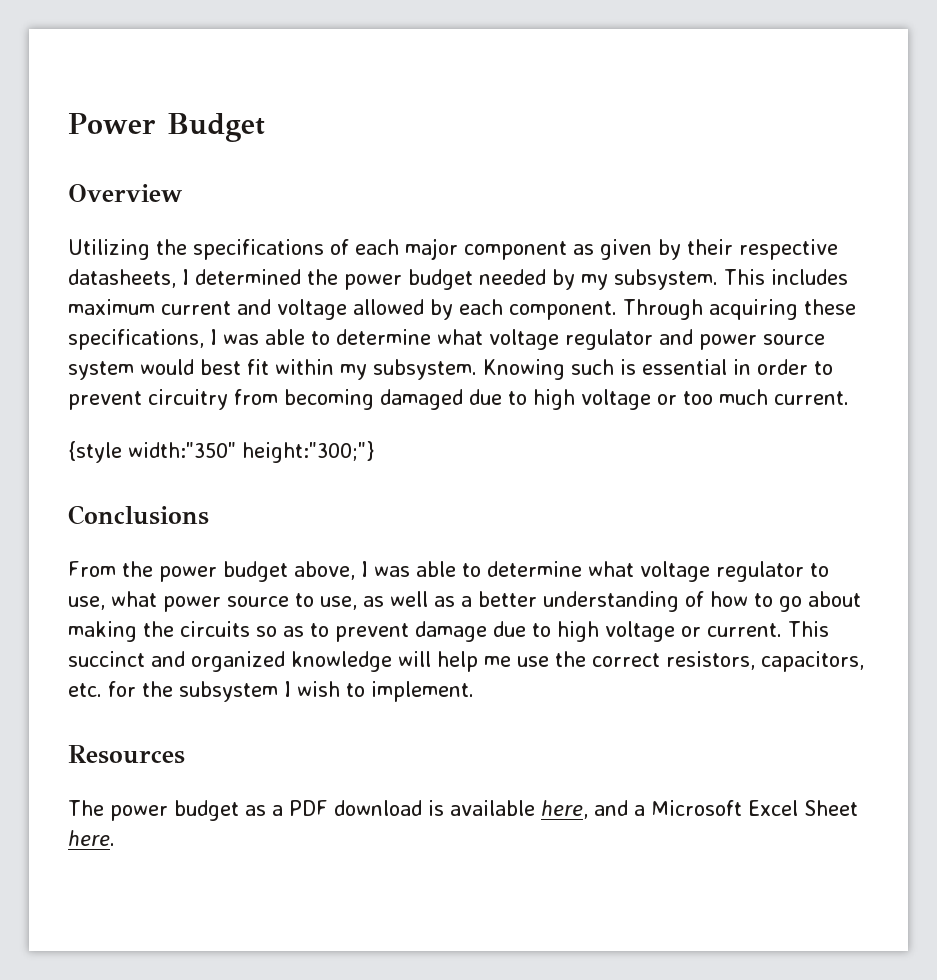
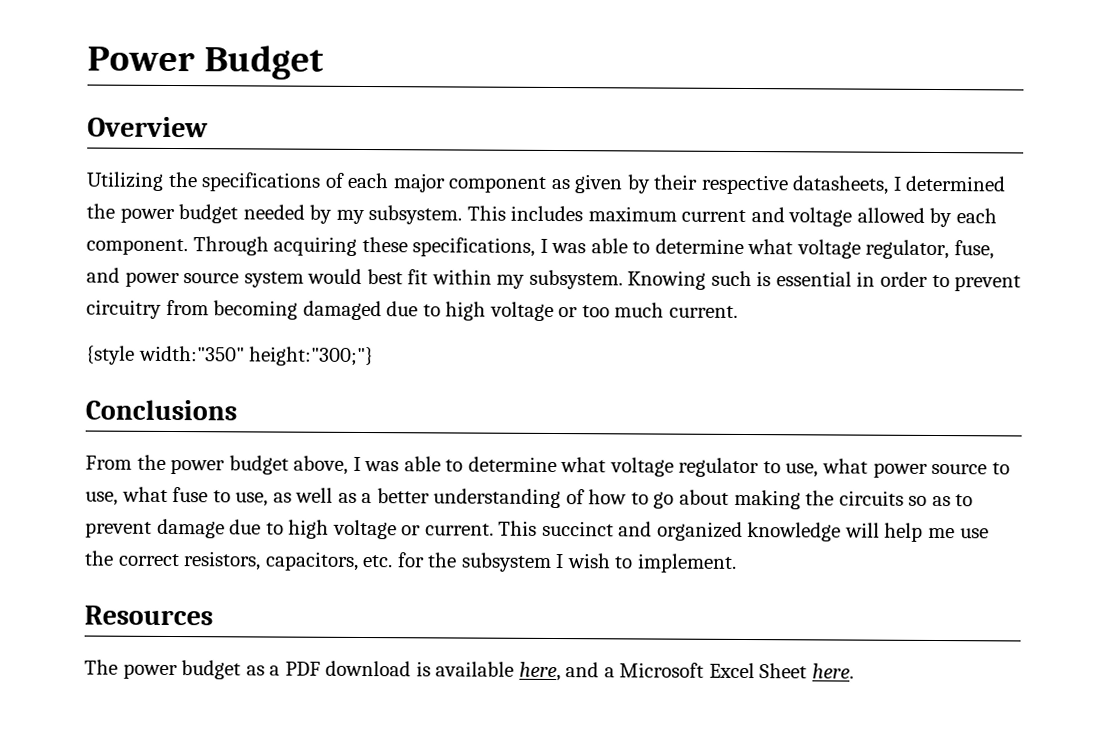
[565,329,653,350] regulator -> [865,239,994,260] regulator, fuse,
(357, 603) none -> [121,486,269,507] what fuse to use,

